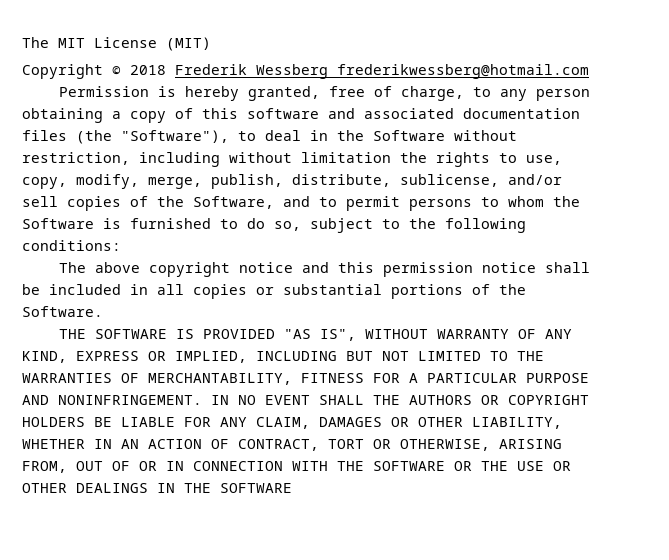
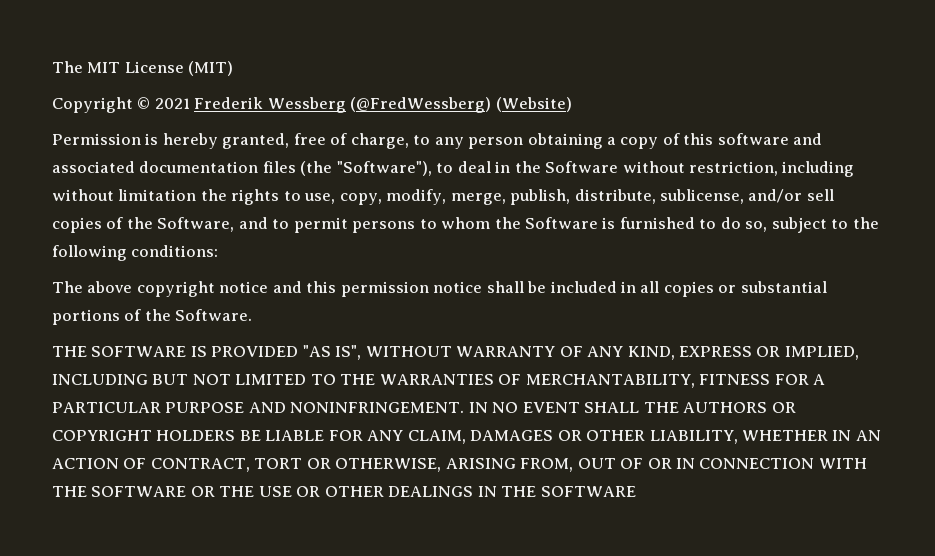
[130,65,166,75] 2018 -> [154,98,190,109] 2021
[337,64,589,79] frederikwessberg@hotmail.com -> [350,97,572,113] (@FredWessberg) (Website)

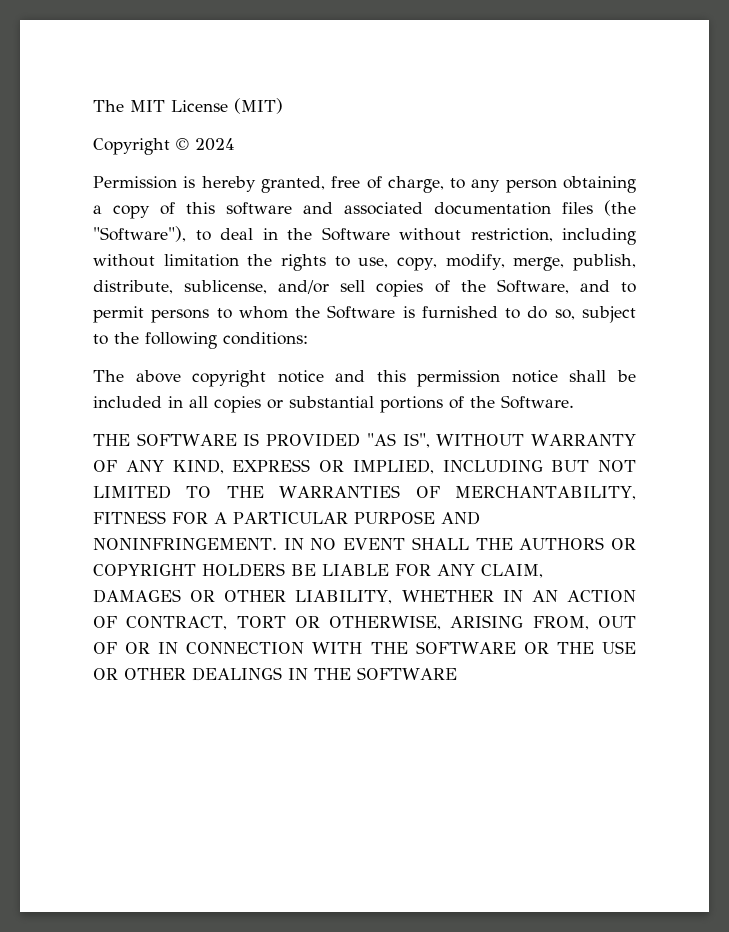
[154,97,572,113] 2021 Frederik Wessberg (@FredWessberg) (Website) -> [195,138,235,151] 2024

